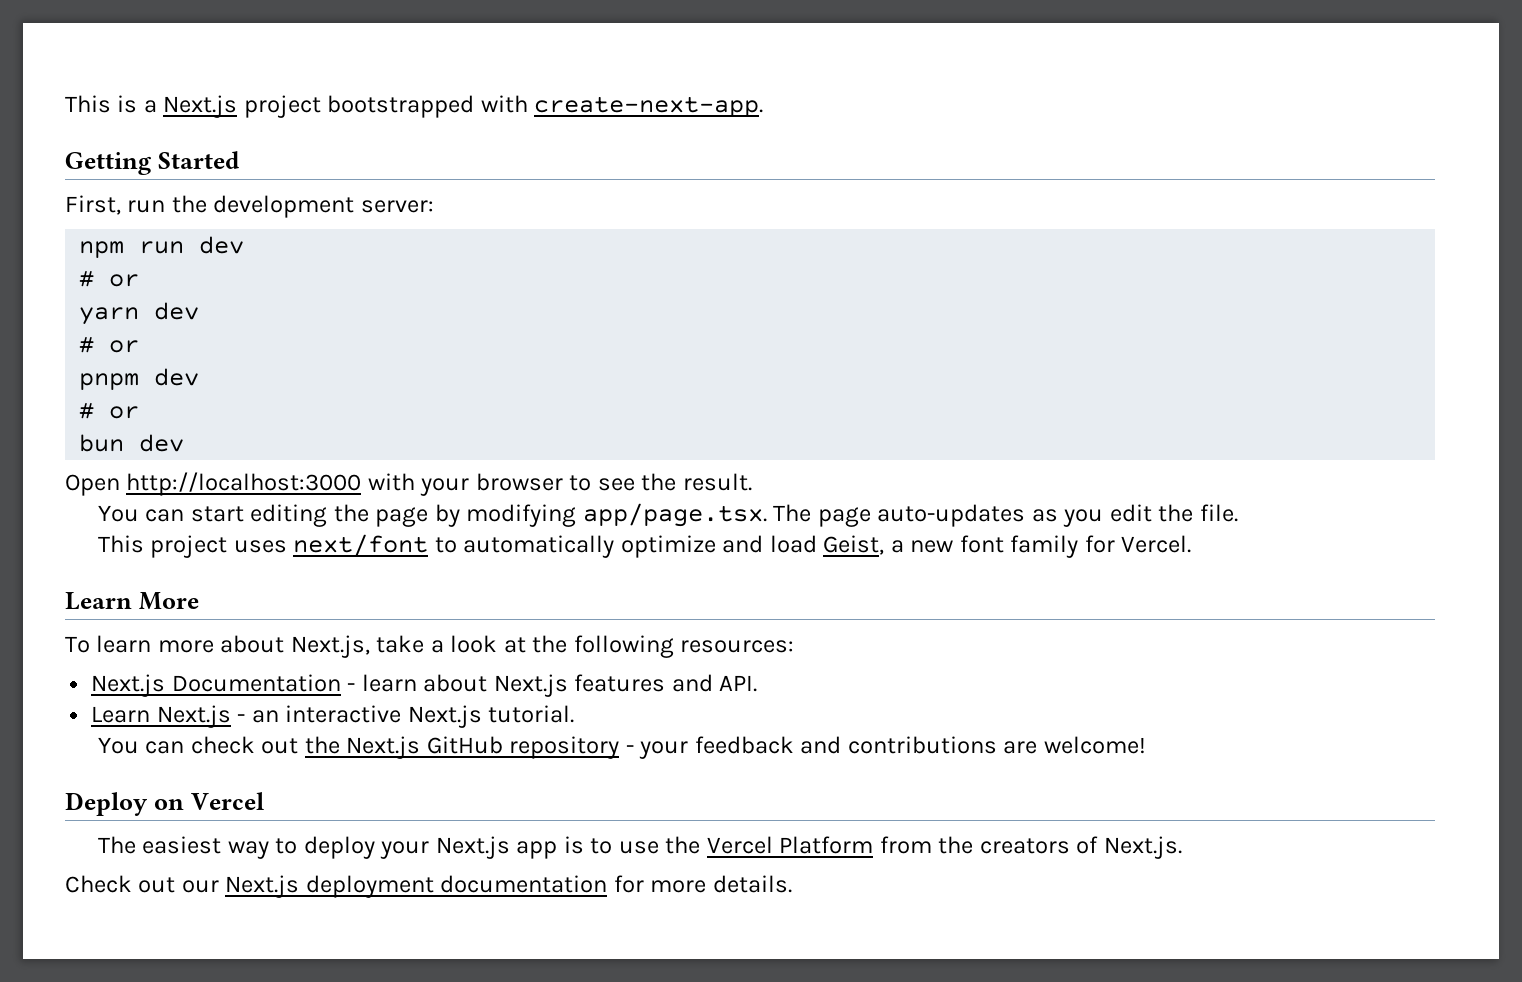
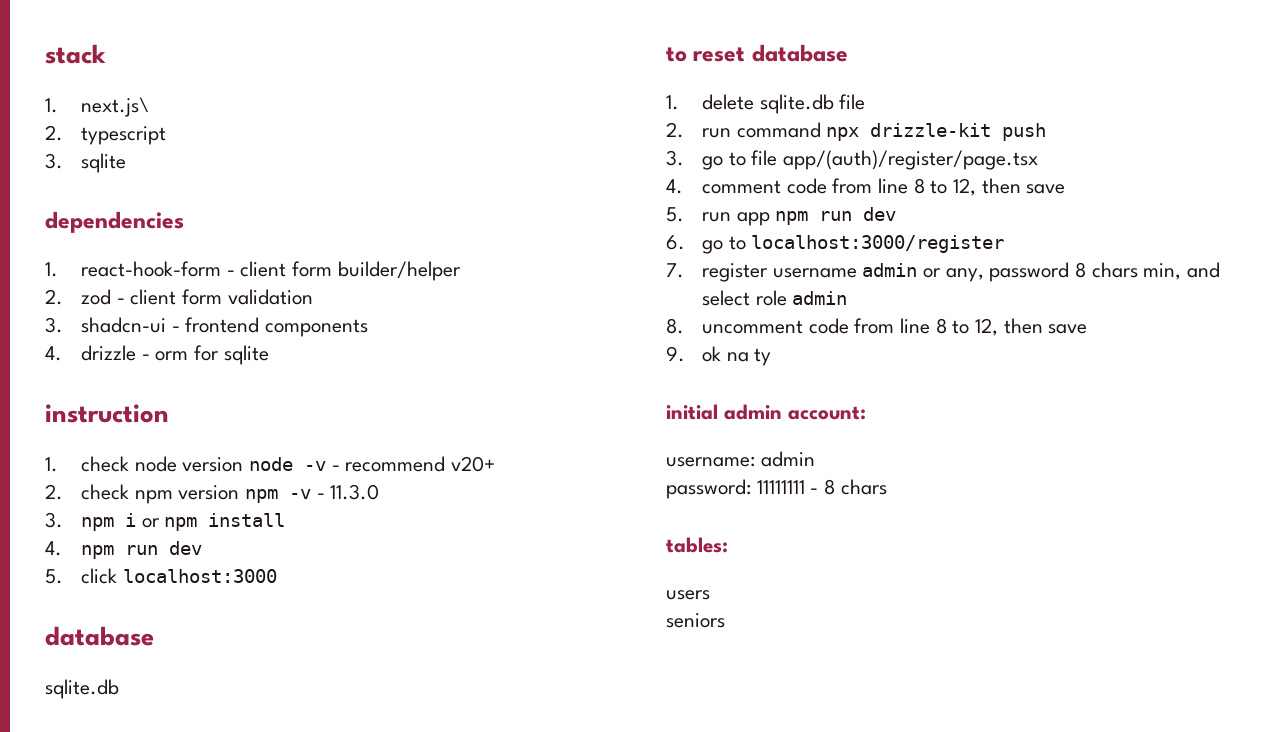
[65,95,764,118] [65,151,240,175] [65,195,434,218] [79,236,245,258] [79,270,140,287] [79,302,200,325] [79,336,140,353] [79,368,200,390] [79,402,140,419] [79,434,185,452] [65,472,752,496] [97,503,1238,527] [97,534,1192,558] [65,592,199,610] [65,635,795,658] [91,674,758,697] [91,705,575,728] [97,736,1146,759] [65,792,264,816] [97,836,1182,859] [65,875,792,898] This is a Next.js project bootstrapped with create-next-app. // Getting Started // First, run the development server: // npm run dev // # or // yarn dev // # or // pnpm dev // # or // bun dev // Open http://localhost:3000 with your browser to see the result. // You can start editing the page by modifying app/page.tsx. The page auto-updates as you edit the file. // This project uses next/font to automatically optimize and load Geist, a new font family for Vercel. // Learn More // To learn more about Next.js, take a look at the following resources: // Next.js Documentation - learn about Next.js features and API. // Learn Next.js - an interactive Next.js tutorial. // You can check out the Next.js GitHub repository - your feedback and contributions are welcome! // Deploy on Vercel // The easiest way to deploy your Next.js app is to use the Vercel Platform from the creators of Next.js. // Check out our Next.js deployment documentation for more details. -> [45,44,106,64] [45,97,150,117] [45,125,167,145] [45,153,127,173] [45,211,184,233] [45,261,461,281] [45,289,313,305] [45,317,369,337] [45,345,269,365] [45,404,169,423] [45,456,496,472] [45,484,380,504] [45,512,286,531] [45,541,203,559] [45,568,277,584] [45,626,154,646] [45,679,119,699] [666,44,848,62] [666,94,866,114] [666,122,1047,141] [666,150,1039,170] [666,178,1066,196] [666,207,897,226] [666,235,1005,254] [666,262,1221,282] [702,290,848,306] [666,318,1088,336] [666,346,772,366] [666,404,866,420] [666,451,815,467] [666,479,887,499] [666,537,728,553] [666,590,710,600] [666,613,725,628] stack // 1. next.js\ // 2. typescript // 3. sqlite // dependencies // 1. react-hook-form - client form builder/helper // 2. zod - client form validation // 3. shadcn-ui - frontend components // 4. drizzle - orm for sqlite // instruction // 1. check node version node -v - recommend v20+ // 2. check npm version npm -v - 11.3.0 // 3. npm i or npm install // 4. npm run dev // 5. click localhost:3000 // database // sqlite.db // to reset database // 1. delete sqlite.db file // 2. run command npx drizzle-kit push // 3. go to file app/(auth)/register/page.tsx // 4. comment code from line 8 to 12, then save // 5. run app npm run dev // 6. go to localhost:3000/register // 7. register username admin or any, password 8 chars min, and select role admin // 8. uncomment code from line 8 to 12, then save // 9. ok na ty // initial admin account: // username: admin // password: 11111111 - 8 chars // tables: // users // seniors

